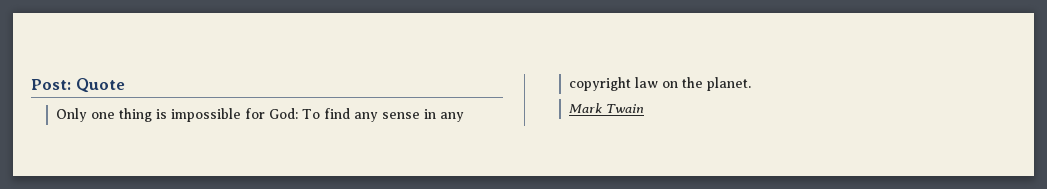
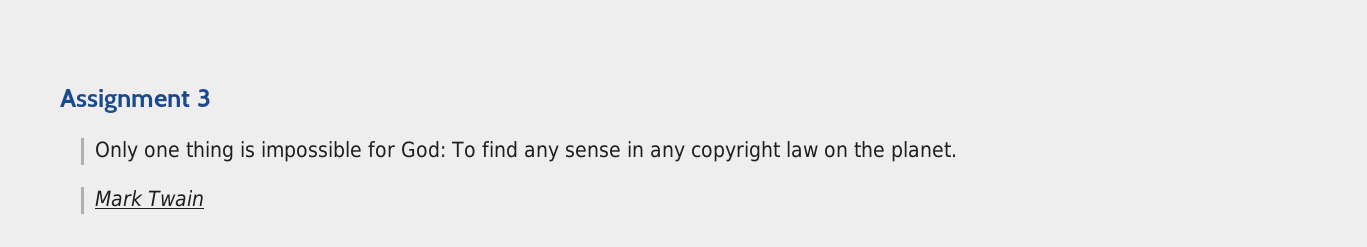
[31,78,125,93] Post: Quote -> [60,89,212,113] Assignment 3

